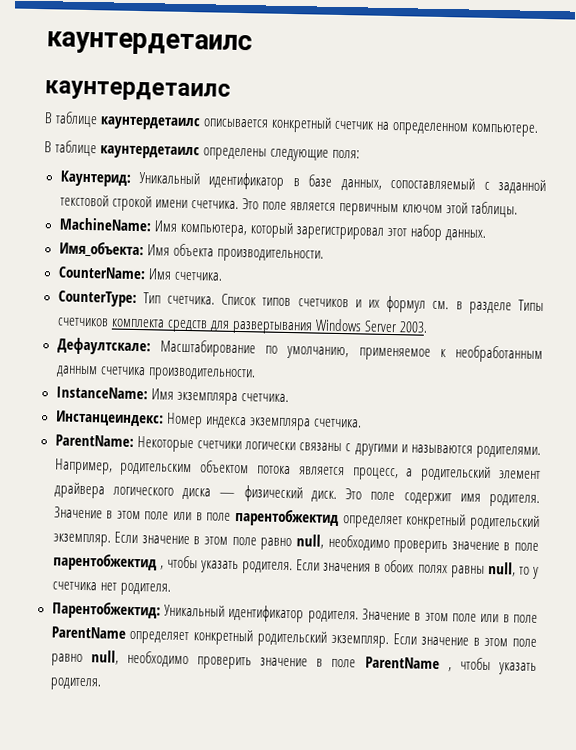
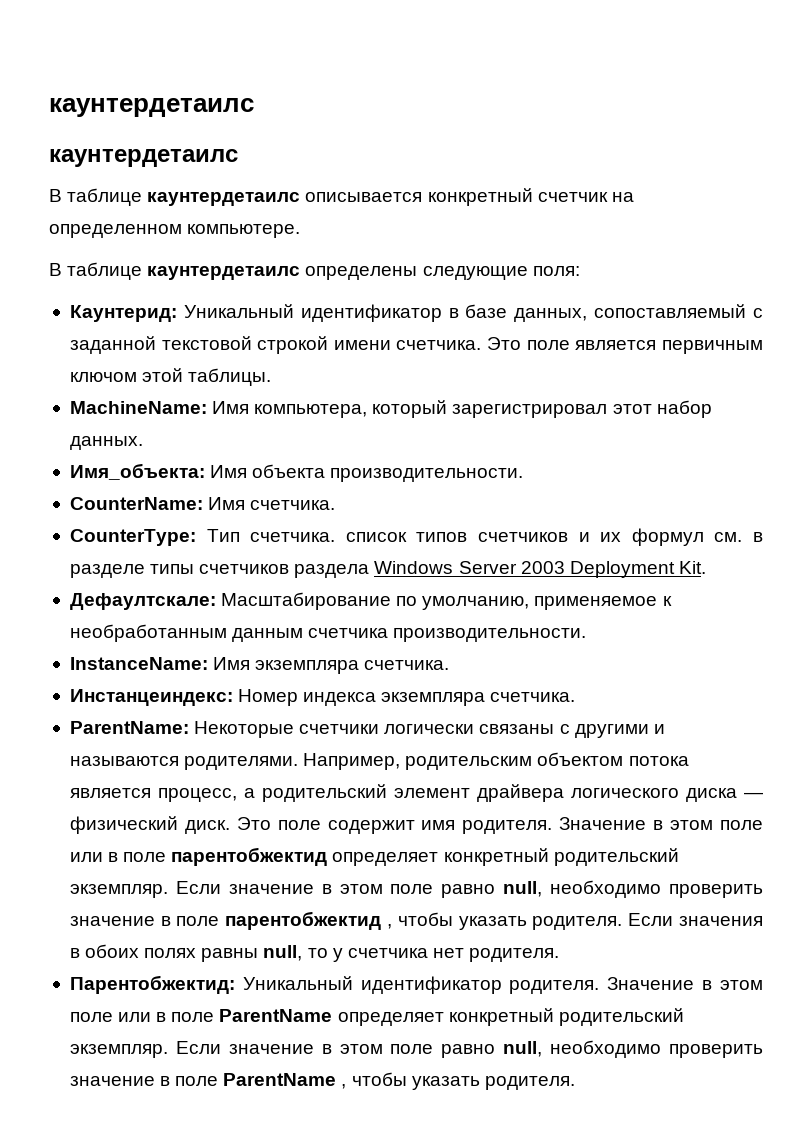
[221,293,257,306] Список -> [345,532,407,542] список
[517,299,544,312] [56,317,428,335] Типы счетчиков комплекта средств для развертывания Windows Server 2003. -> [150,561,706,578] типы счетчиков раздела Windows Server 2003 Deployment Kit.

